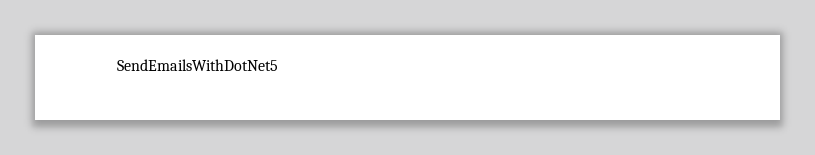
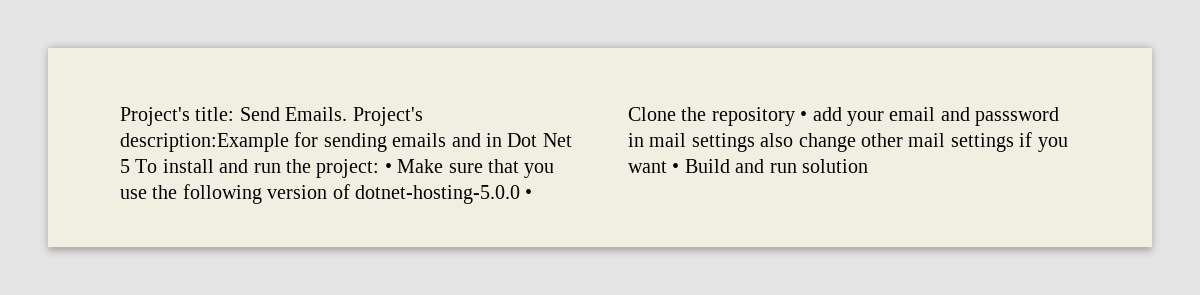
[117,59,278,71] SendEmailsWithDotNet5 -> [120,107,423,126] [120,132,572,152] [120,159,555,178] [120,184,533,204] [628,107,1060,126] [628,132,1068,152] [628,159,868,173] Project's title: Send Emails. Project's description:Example for sending emails and in Dot Net 5 To install and run the project: • Make sure that you use the following version of dotnet-hosting-5.0.0 • Clone the repository • add your email and passsword in mail settings also change other mail settings if you want • Build and run solution

